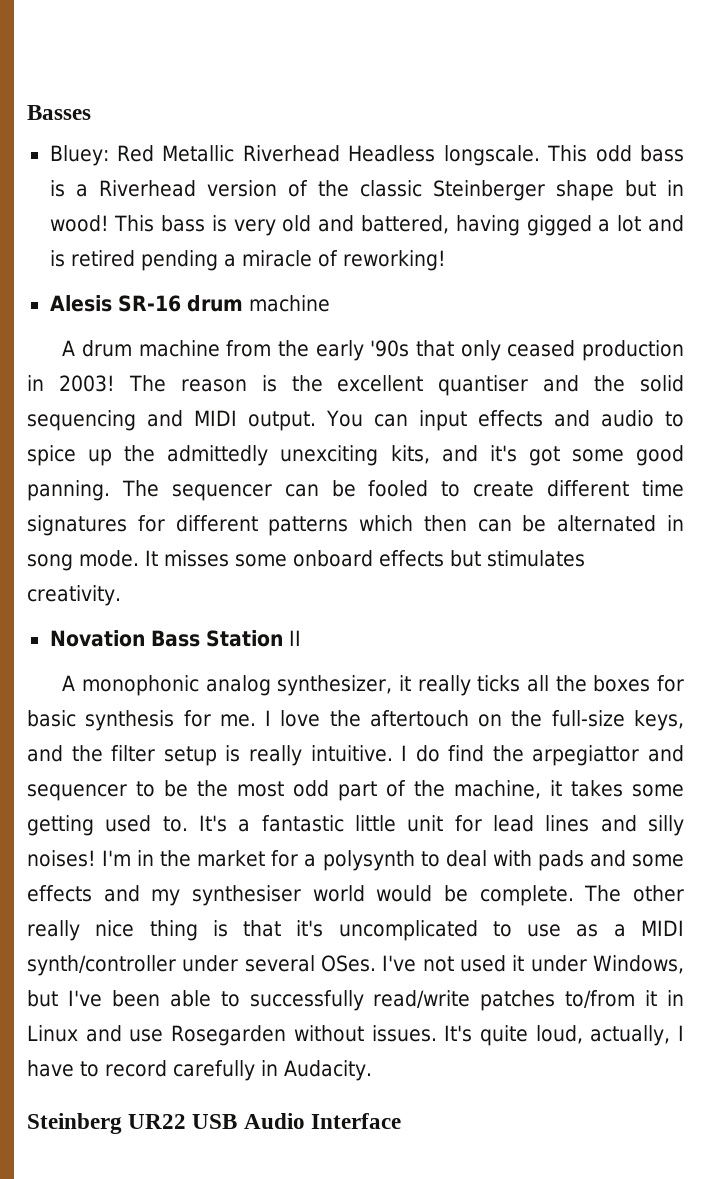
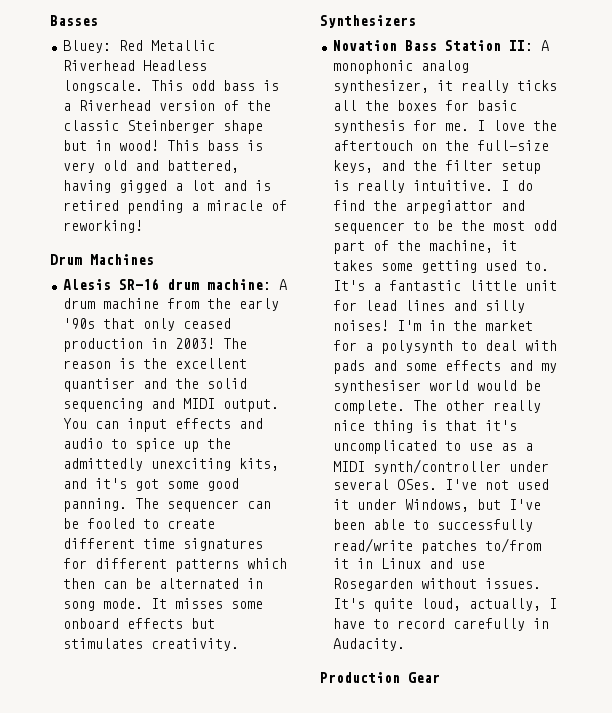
(446, 260) none -> [50,254,154,265] // Drum Machines
[248,295,330,312] machine // -> [206,279,271,290] machine:
(121, 595) none -> [320,15,416,28] // Synthesizers
[288,630,301,646] II // -> [508,40,533,51] II:
[27,1113,401,1134] Steinberg UR22 USB Audio Interface -> [320,672,440,683] Production Gear

